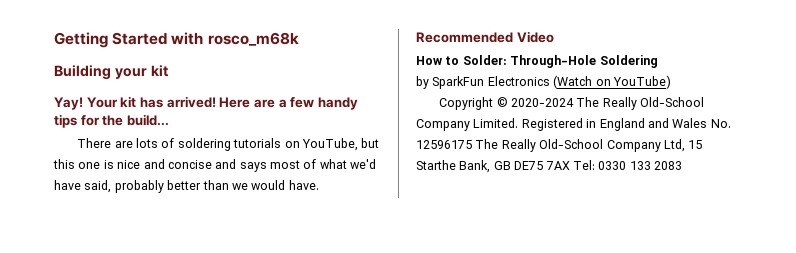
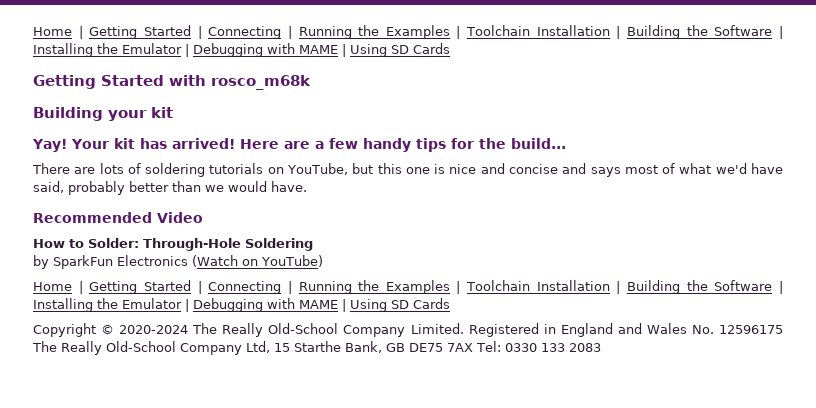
(54, 40) none -> [33,25,783,39] [33,43,450,57] Home | Getting Started | Connecting | Running the Examples | Toolchain Installation | Building the Software | Installing the Emulator | Debugging with MAME | Using SD Cards //
(671, 82) none -> [33,280,783,294] [33,298,450,312] // Home | Getting Started | Connecting | Running the Examples | Toolchain Installation | Building the Software | Installing the Emulator | Debugging with MAME | Using SD Cards

